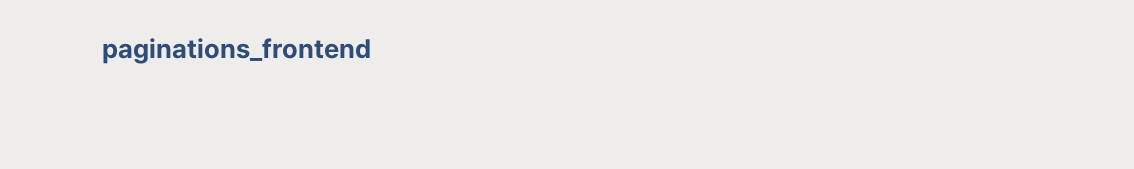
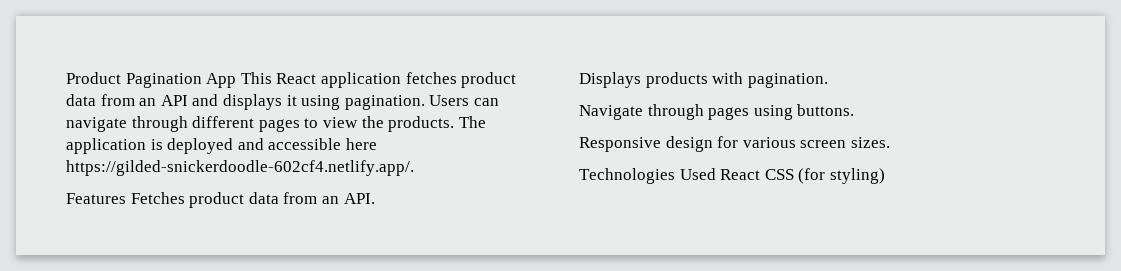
[102,38,371,64] paginations_frontend -> [66,72,517,88] [66,94,499,110] [66,116,486,132] [66,138,377,154] [66,160,414,176] [66,192,375,208] [579,72,828,88] [579,104,855,120] [579,136,890,152] [579,168,885,184] Product Pagination App This React application fetches product data from an API and displays it using pagination. Users can navigate through different pages to view the products. The application is deployed and accessible here https://gilded-snickerdoodle-602cf4.netlify.app/. // Features Fetches product data from an API. // Displays products with pagination. // Navigate through pages using buttons. // Responsive design for various screen sizes. // Technologies Used React CSS (for styling)

